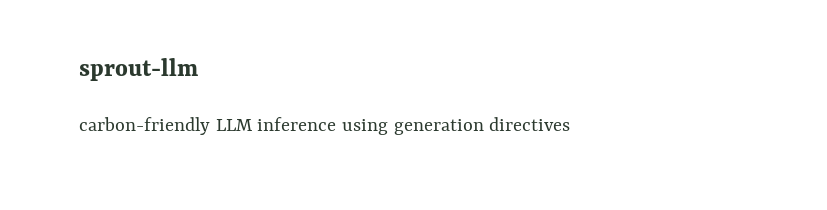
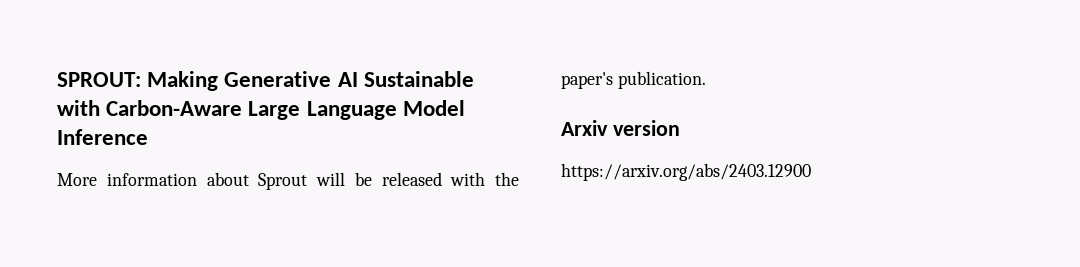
[79,58,198,81] [79,117,571,135] sprout-llm // carbon-friendly LLM inference using generation directives -> [57,71,474,91] [57,100,465,120] [57,129,148,145] [57,172,519,190] [561,71,706,89] [561,120,680,136] [561,163,811,181] SPROUT: Making Generative AI Sustainable with Carbon-Aware Large Language Model Inference // More information about Sprout will be released with the paper's publication. // Arxiv version // https://arxiv.org/abs/2403.12900

